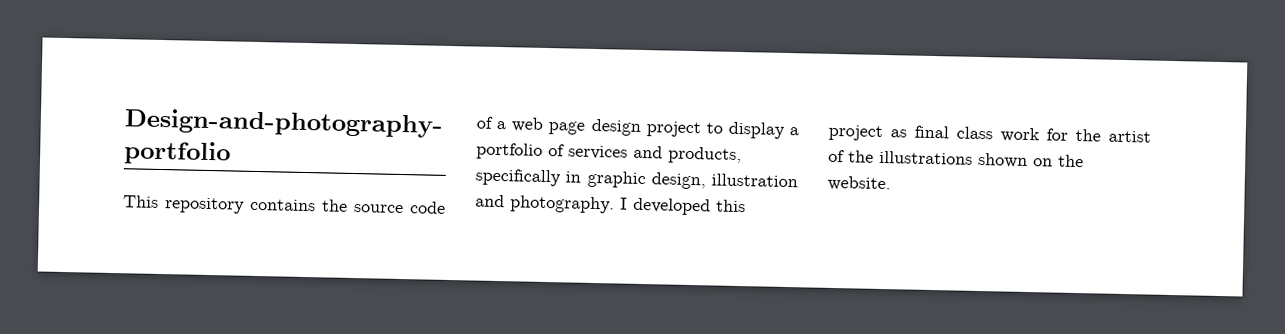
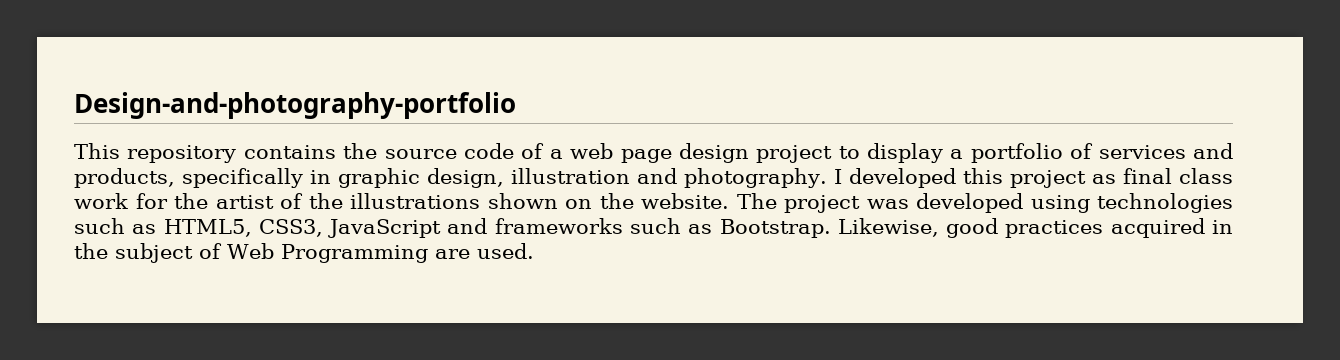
(891, 183) none -> [736,193,1233,213] [74,218,1233,238] [74,243,534,263] The project was developed using technologies such as HTML5, CSS3, JavaScript and frameworks such as Bootstrap. Likewise, good practices acquired in the subject of Web Programming are used.

